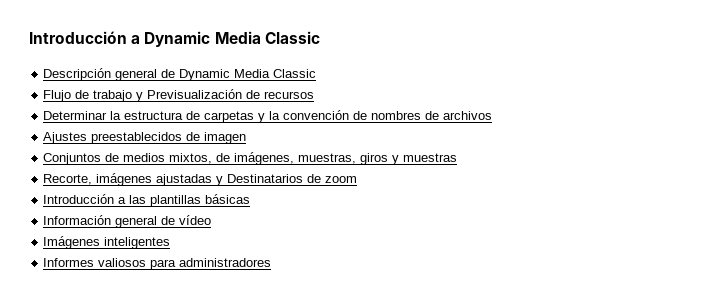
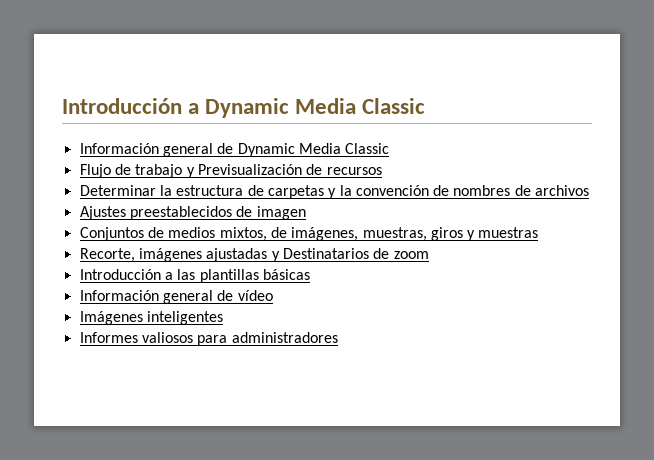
[43,68,112,81] Descripción -> [79,143,159,154] Información

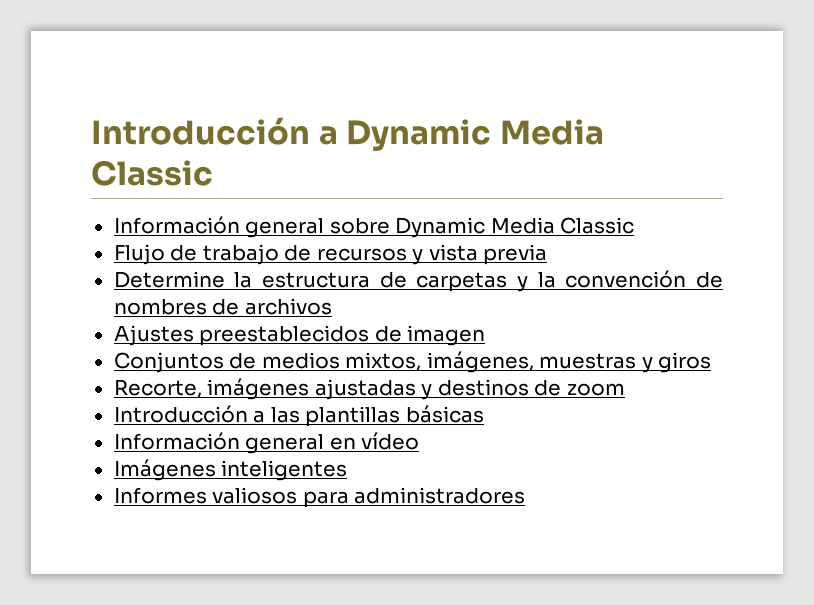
[217,143,234,154] de -> [329,218,390,234] sobre
[186,164,302,178] y Previsualización -> (279, 254) none
[79,185,156,196] // Determinar -> [412,244,548,265] [113,271,225,288] y vista previa // Determine
[270,227,427,241] de imágenes, muestras, -> [426,351,653,373] imágenes, muestras y
[467,227,539,241] y muestras -> (712, 362) none
[282,248,369,259] Destinatarios -> [437,379,529,396] destinos
[217,290,234,301] de -> [329,437,356,450] en

